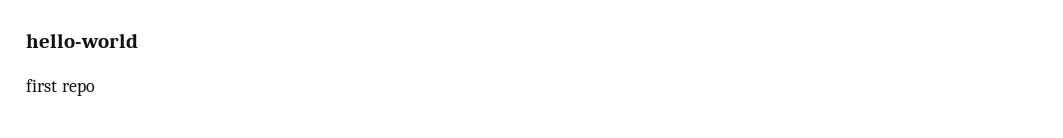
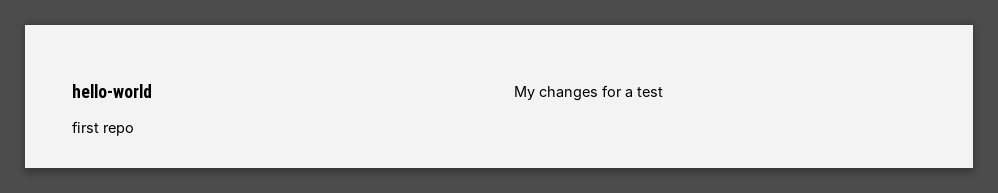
(95, 89) none -> [514,85,663,101] // My changes for a test

